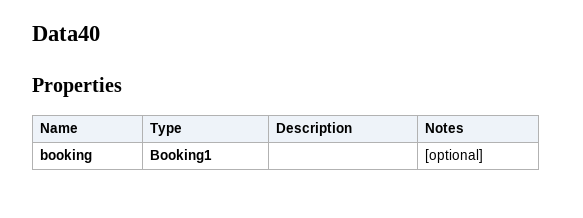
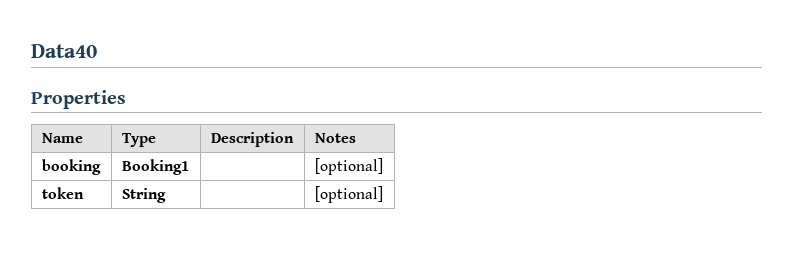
(483, 156) none -> [41,187,84,199] [121,188,166,203] [314,186,383,203] // token | String | | [optional]

